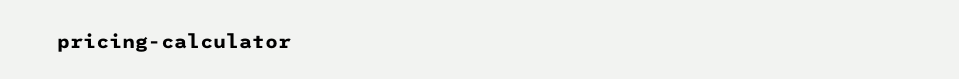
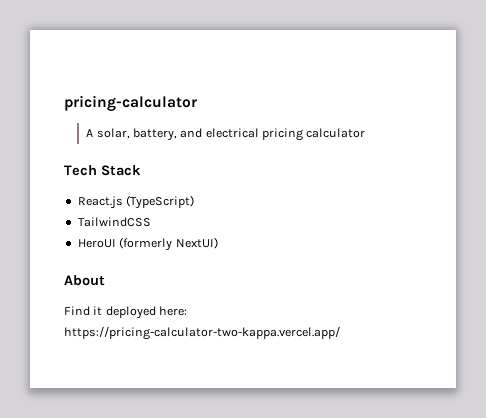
(291, 42) none -> [86,128,366,141] [64,165,141,176] [77,195,195,209] [77,217,151,227] [77,237,218,251] [64,275,105,286] [64,306,188,319] [64,326,340,340] // A solar, battery, and electrical pricing calculator // Tech Stack // React.js (TypeScript) // TailwindCSS // HeroUI (formerly NextUI) // About // Find it deployed here: https://pricing-calculator-two-kappa.vercel.app/

